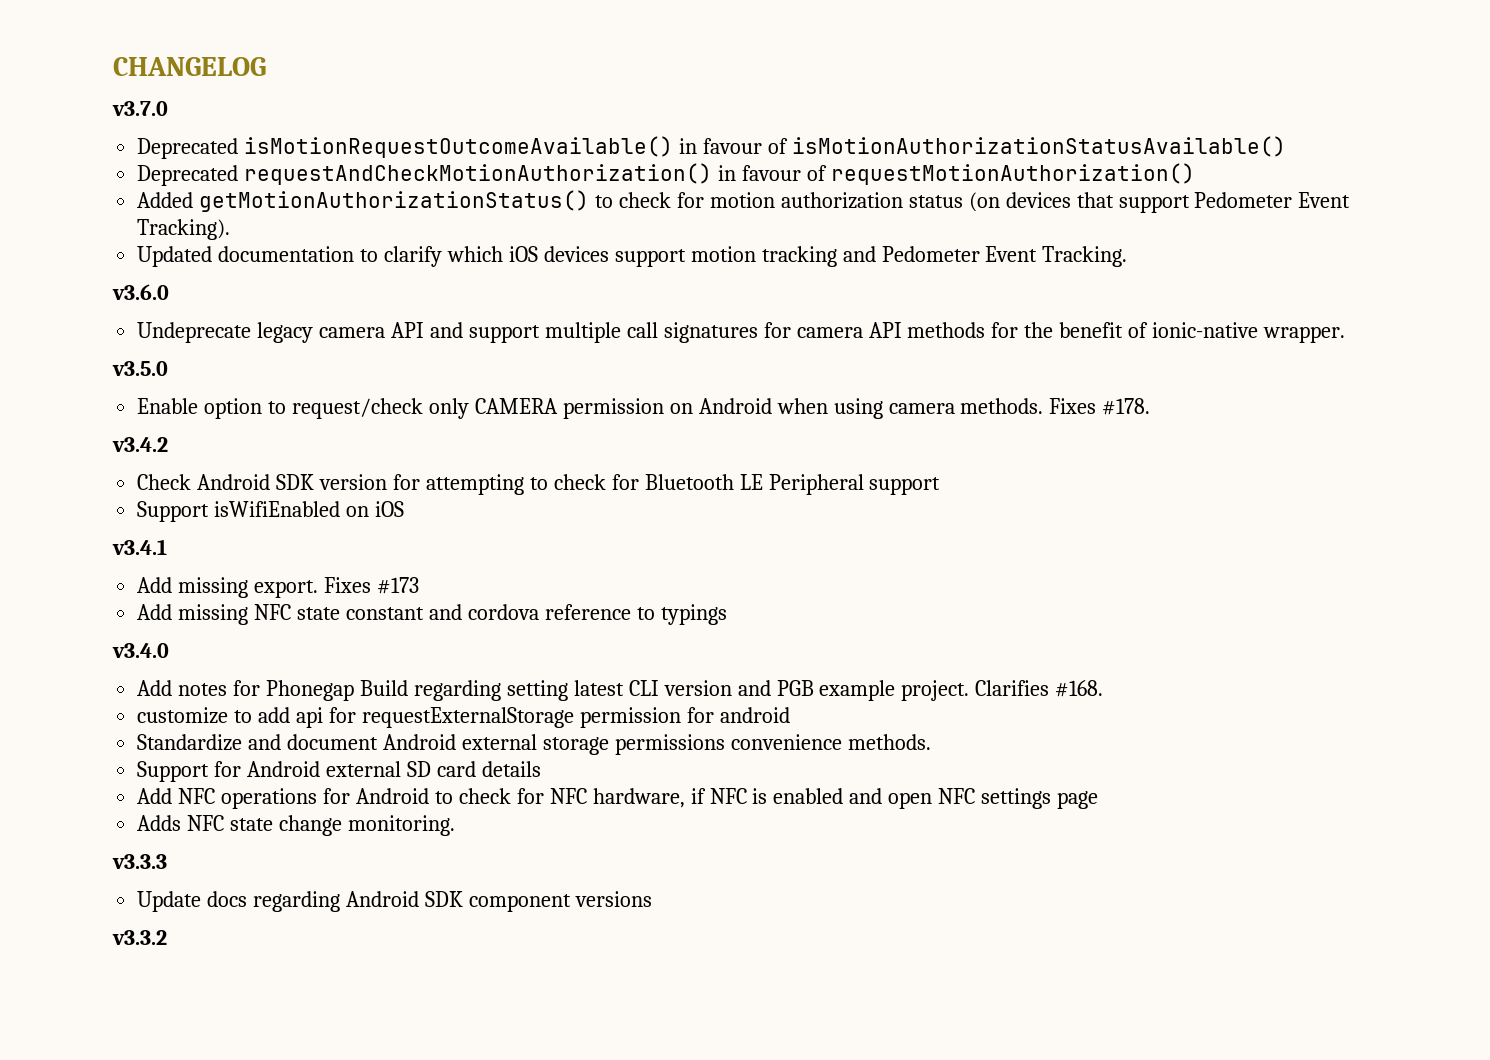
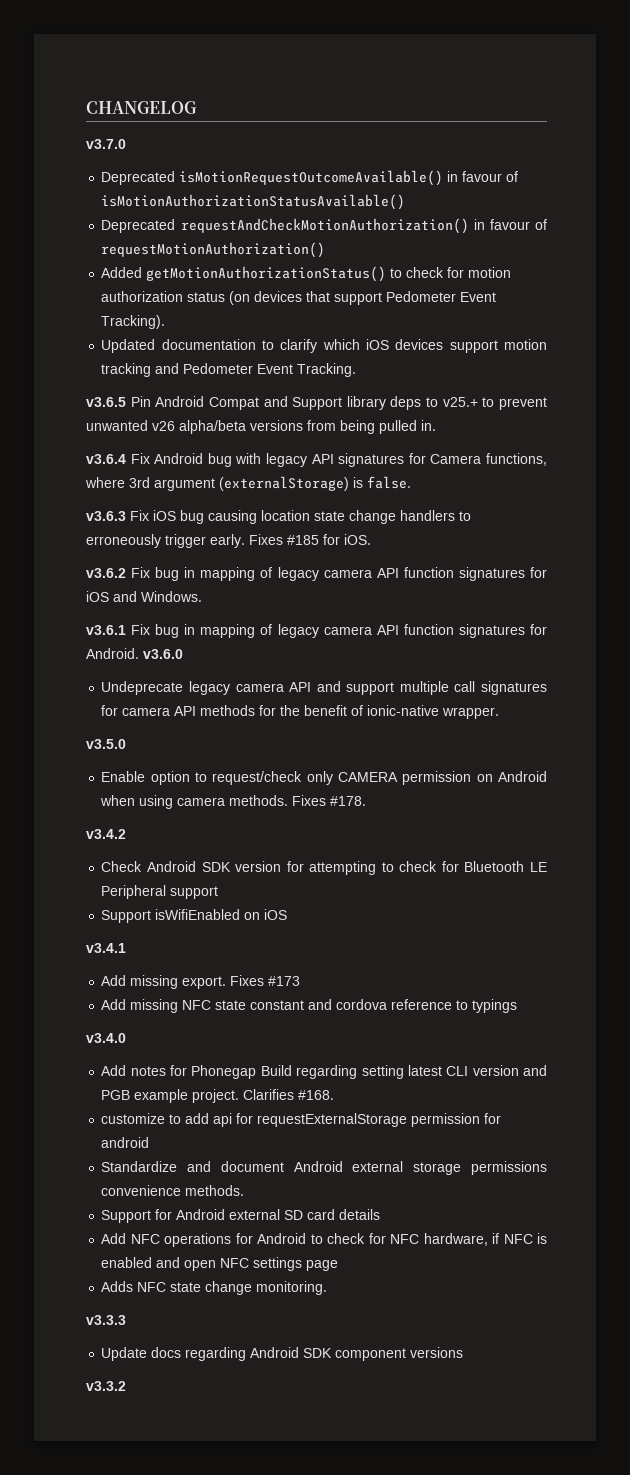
(1128, 256) none -> [86,396,547,410] [86,420,436,434] [86,453,547,467] [85,476,411,491] [86,510,471,524] [86,534,371,548] [86,567,547,581] [86,591,202,602] [86,624,547,638] [86,648,139,659] v3.6.5 Pin Android Compat and Support library deps to v25.+ to prevent unwanted v26 alpha/beta versions from being pulled in. // v3.6.4 Fix Android bug with legacy API signatures for Camera functions, where 3rd argument (externalStorage) is false. // v3.6.3 Fix iOS bug causing location state change handlers to erroneously trigger early. Fixes #185 for iOS. // v3.6.2 Fix bug in mapping of legacy camera API function signatures for iOS and Windows. // v3.6.1 Fix bug in mapping of legacy camera API function signatures for Android.

